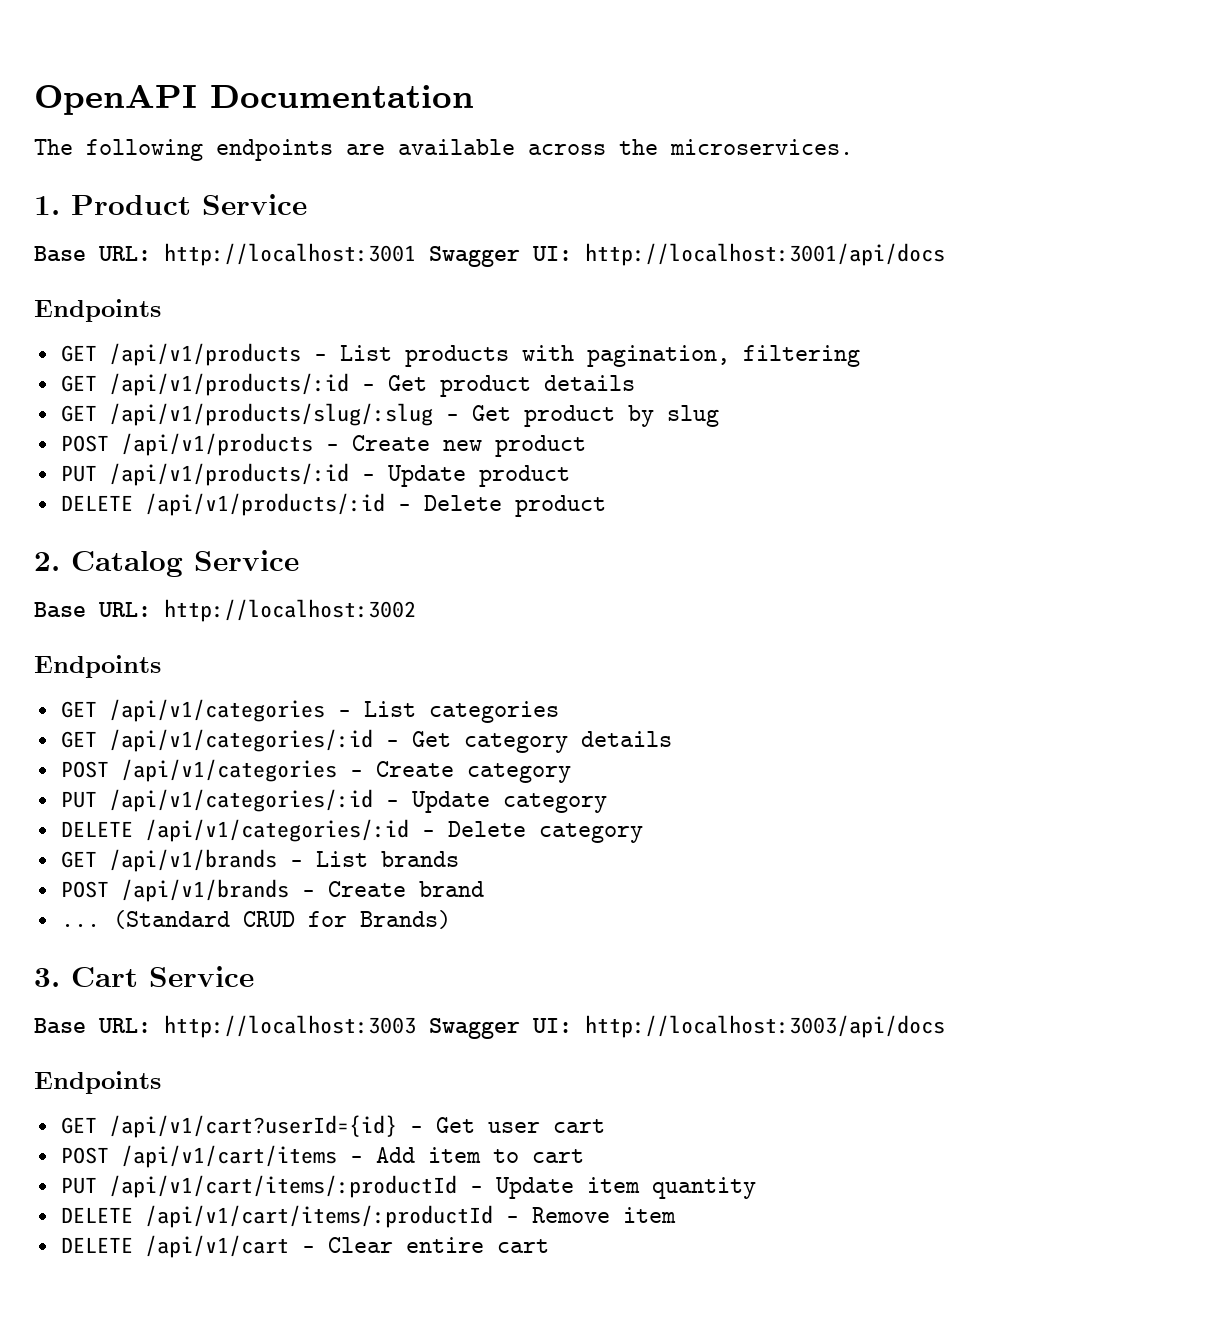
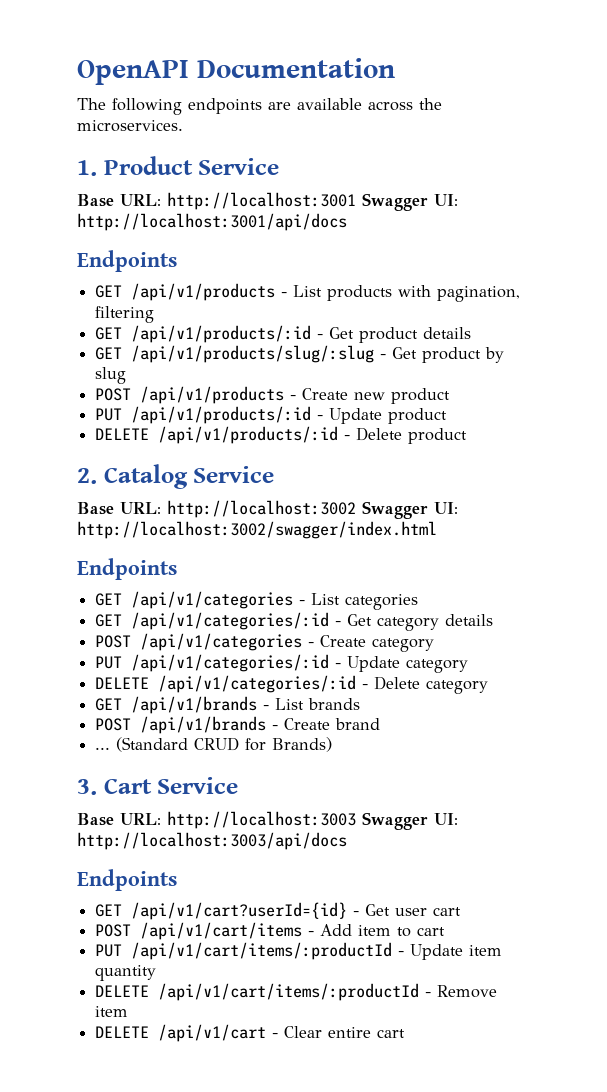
(416, 610) none -> [362,501,458,519] [77,521,437,539] Swagger UI: http://localhost:3002/swagger/index.html

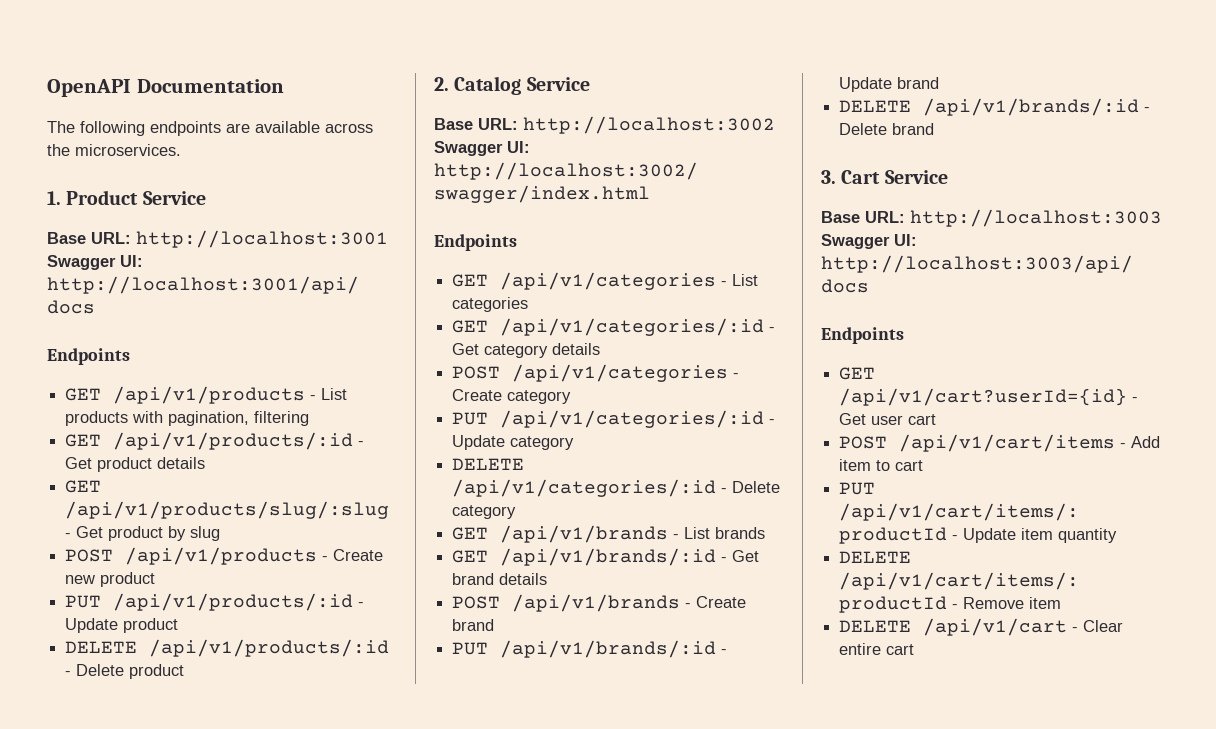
(361, 704) none -> [452,548,760,566] [452,573,548,585] // GET /api/v1/brands/:id - Get brand details
[95,737,333,752] ... (Standard CRUD for Brands) -> [452,640,728,658] [839,77,940,92] [839,98,1151,116] [839,123,935,135] PUT /api/v1/brands/:id - Update brand // DELETE /api/v1/brands/:id - Delete brand

